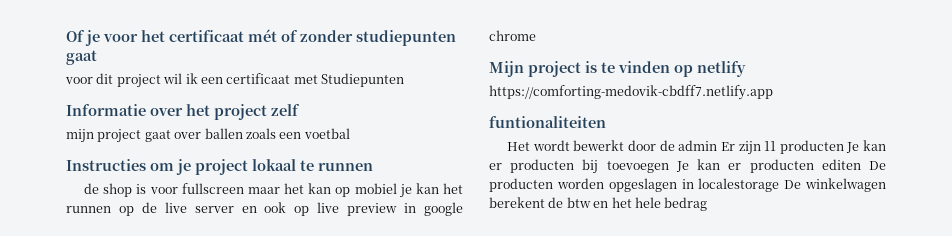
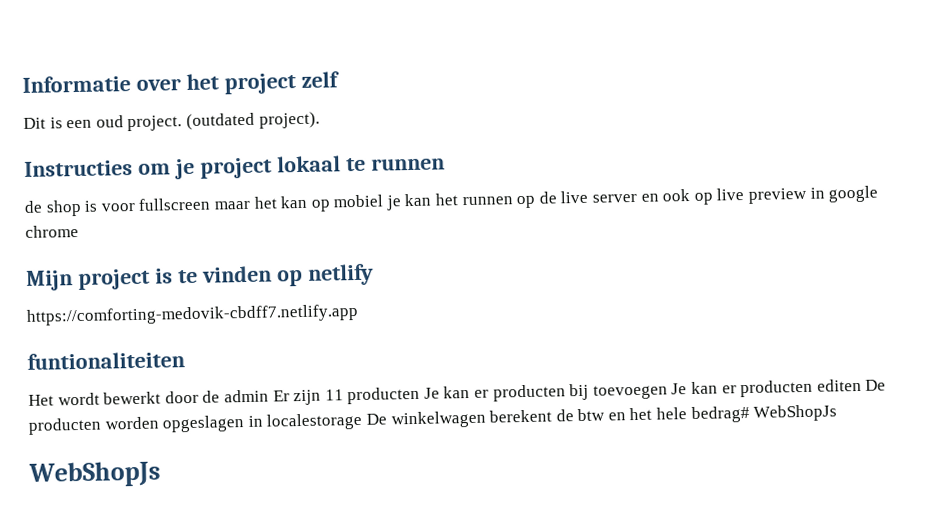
[66,29,456,46] [66,50,97,65] [65,73,404,88] Of je voor het certificaat mét of zonder studiepunten gaat // voor dit project wil ik een certificaat met Studiepunten // -> (22, 84) none
[66,128,350,143] mijn project gaat over ballen zoals een voetbal -> [23,111,320,132] Dit is een oud project. (outdated project).
[664,197,708,211] bedrag -> [690,404,838,424] [28,460,161,488] bedrag# WebShopJs // WebShopJs

